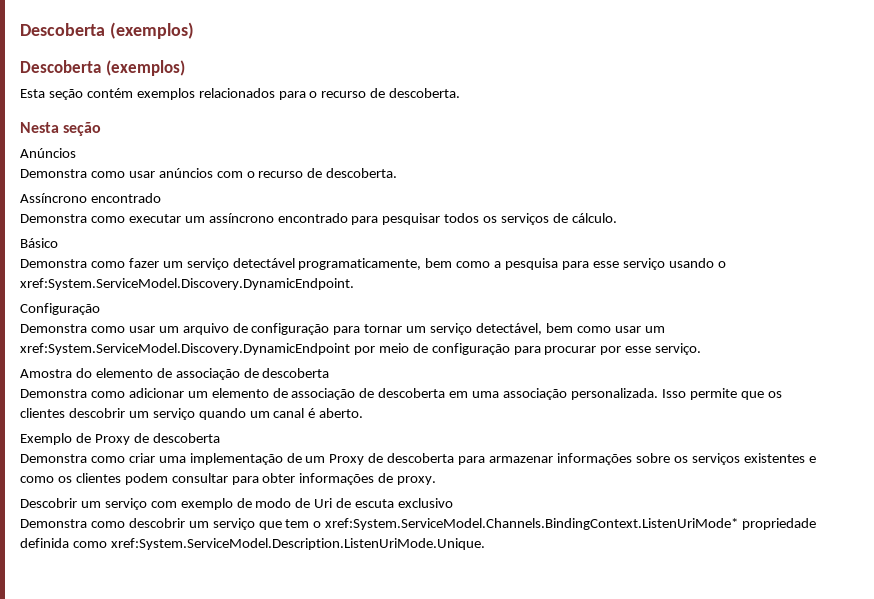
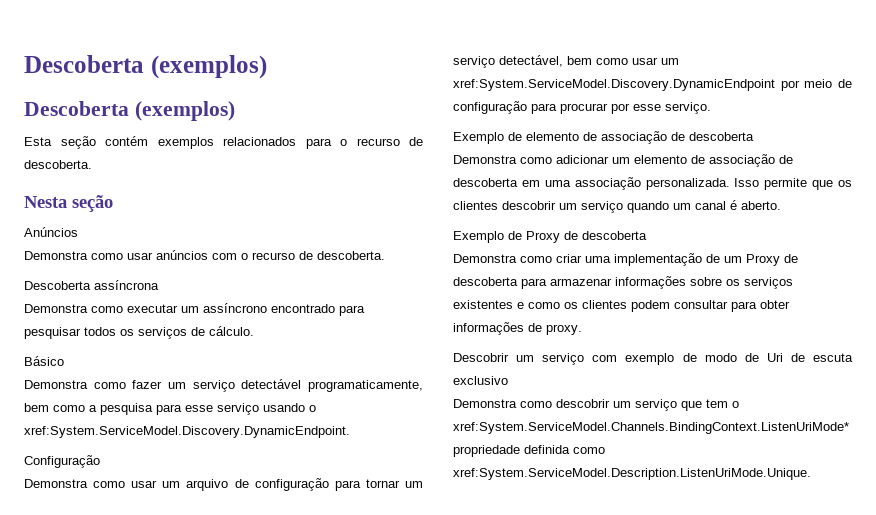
[20,193,161,203] Assíncrono encontrado -> [24,280,159,290] Descoberta assíncrona
[20,368,92,378] Amostra do -> [453,132,522,144] Exemplo de

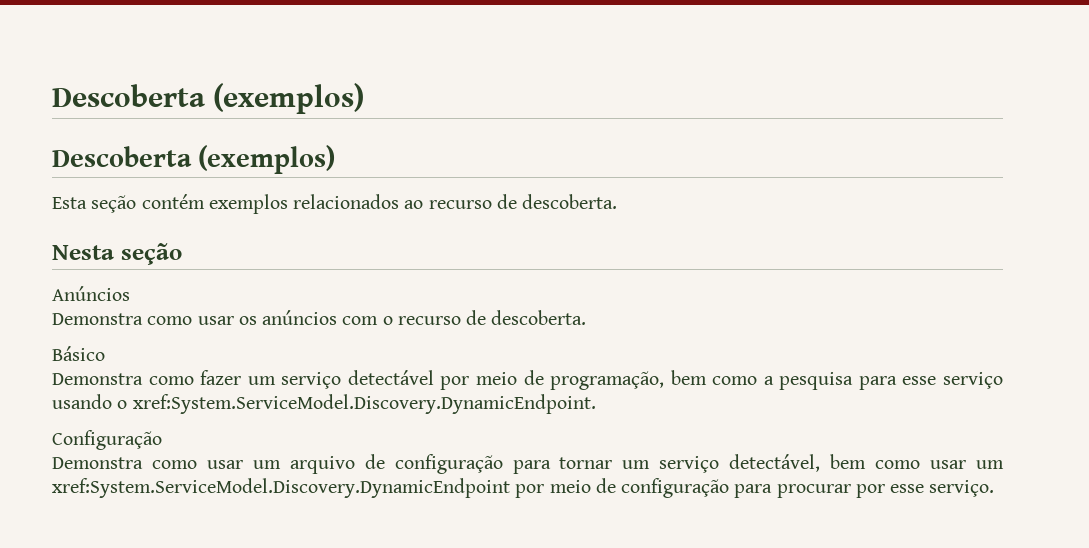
[305,138,347,149] para o -> [404,200,424,209] ao
(153, 256) none -> [238,316,257,325] os
[24,280,159,290] [24,303,365,316] [24,326,254,339] // Descoberta assíncrona // Demonstra como executar um assíncrono encontrado para pesquisar todos os serviços de cálculo. -> (587, 317) none
[308,380,423,392] programaticamente, -> [440,370,665,390] por meio de programação,
[453,131,754,144] [453,154,793,167] [453,177,852,190] [453,200,781,213] [453,231,647,243] [453,253,798,266] [453,276,793,289] [453,300,790,312] [453,322,582,335] [453,353,853,365] [453,376,508,385] [453,399,739,411] [453,422,849,434] [453,445,605,457] [453,468,811,480] // Exemplo de elemento de associação de descoberta // Demonstra como adicionar um elemento de associação de descoberta em uma associação personalizada. Isso permite que os clientes descobrir um serviço quando um canal é aberto. // Exemplo de Proxy de descoberta // Demonstra como criar uma implementação de um Proxy de descoberta para armazenar informações sobre os serviços existentes e como os clientes podem consultar para obter informações de proxy. // Descobrir um serviço com exemplo de modo de Uri de escuta exclusivo // Demonstra como descobrir um serviço que tem o xref:System.ServiceModel.Channels.BindingContext.ListenUriMode* propriedade definida como xref:System.ServiceModel.Description.ListenUriMode.Unique. -> (995, 488) none

